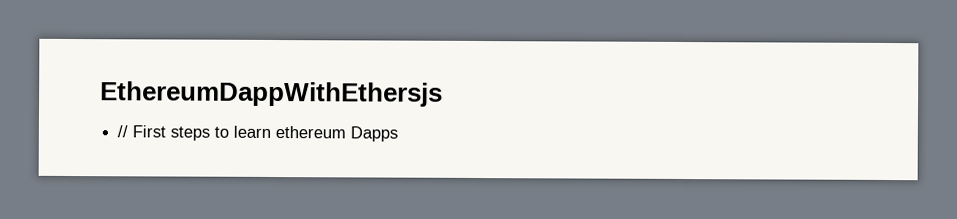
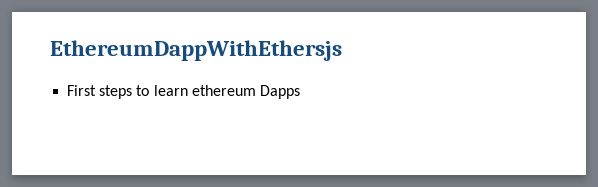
[117,125,129,138] // -> (342, 50) none

